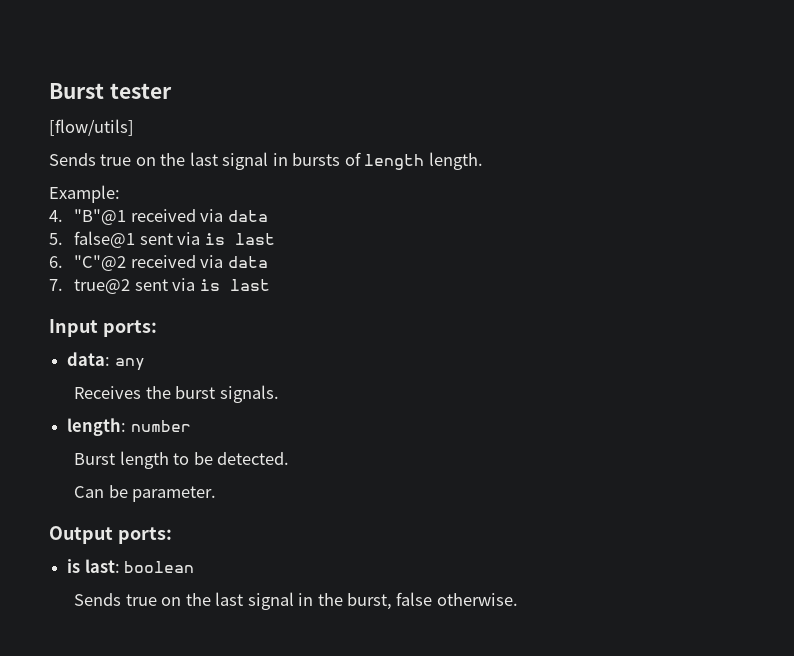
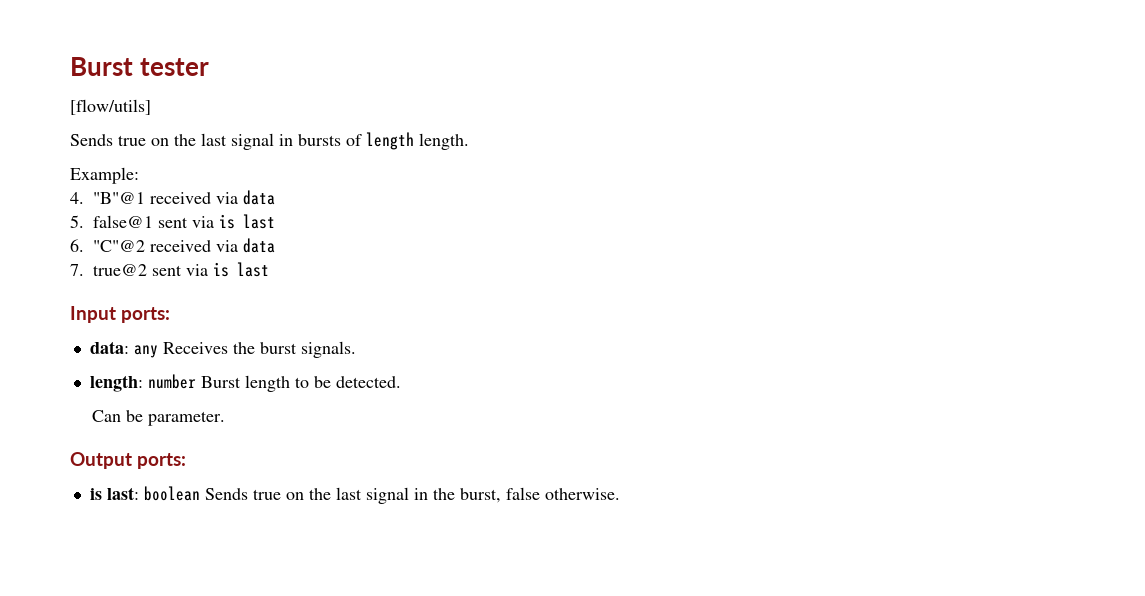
(145, 364) // -> (158, 351) none
(191, 426) // -> (196, 381) none
(195, 567) // -> (200, 493) none

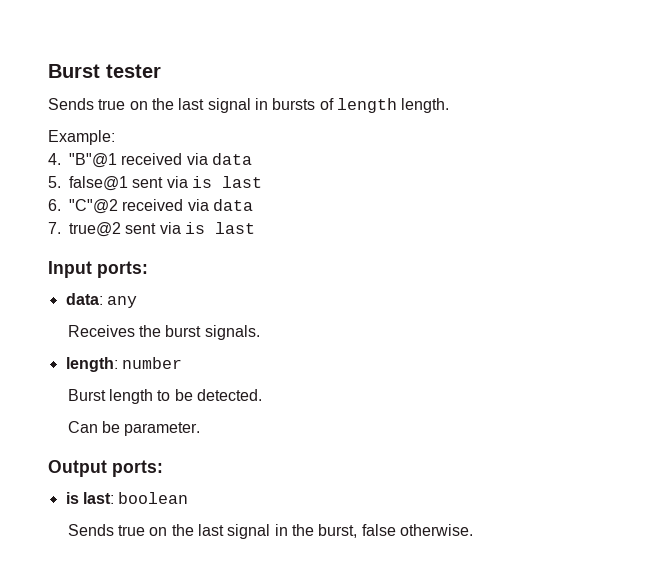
[70,99,151,115] // [flow/utils] -> (161, 71) none
(158, 351) none -> (137, 302) //
(196, 381) none -> (182, 363) //
(200, 493) none -> (189, 498) //

